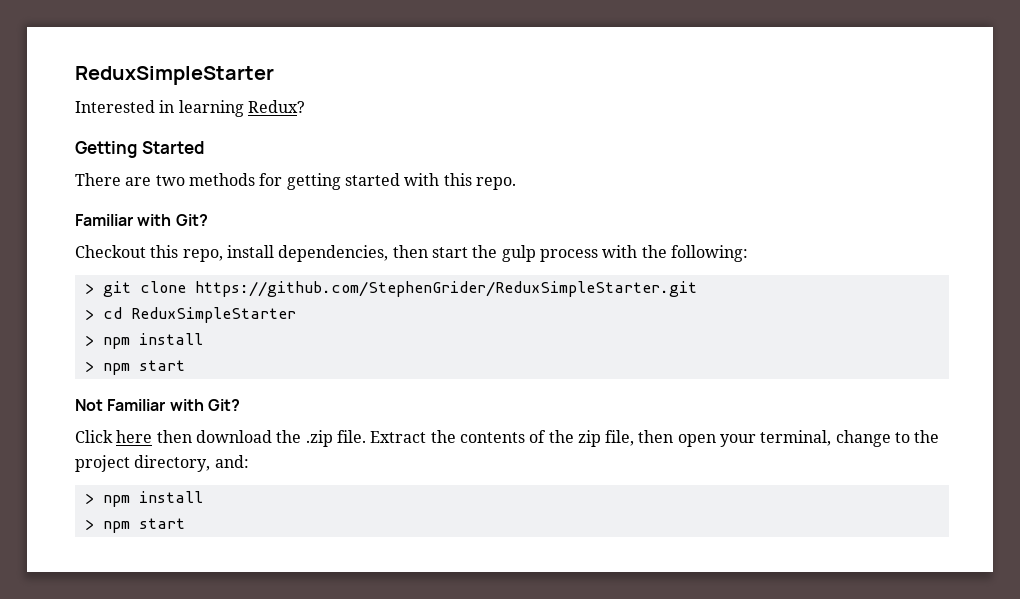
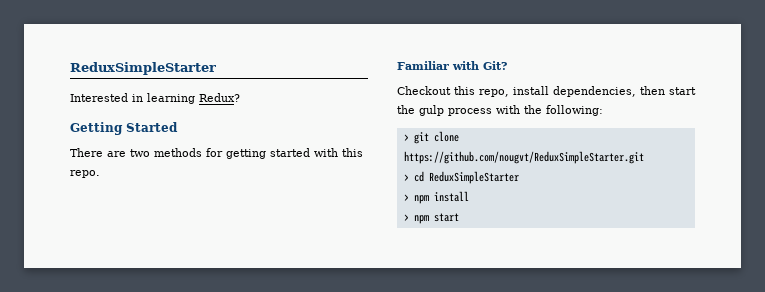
[194,281,697,297] https://github.com/StephenGrider/ReduxSimpleStarter.git -> [403,151,644,164] https://github.com/nougvt/ReduxSimpleStarter.git
[75,399,240,411] [75,430,940,447] [75,455,249,472] [84,491,203,507] [84,518,185,533] // Not Familiar with Git? // Click here then download the .zip file. Extract the contents of the zip file, then open your terminal, change to the project directory, and: // > npm install // > npm start -> (459, 217) none

